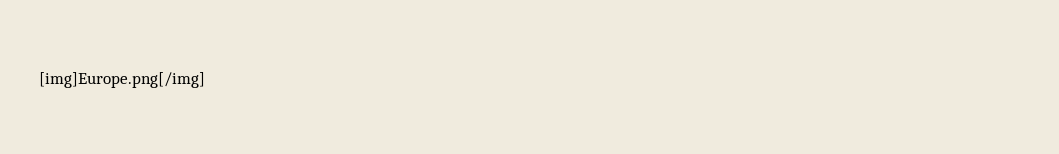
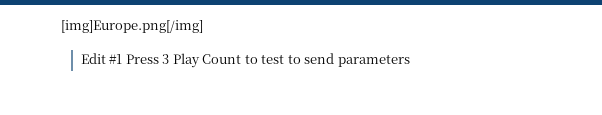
(205, 80) none -> [80,53,410,68] // Edit #1 Press 3 Play Count to test to send parameters

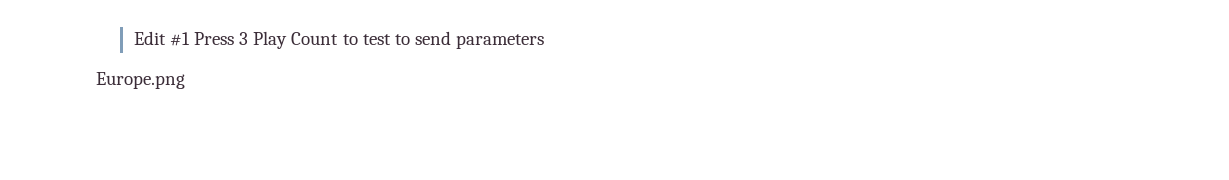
[61,20,203,33] [img]Europe.png[/img] // -> (133, 38) none
(410, 60) none -> [96,72,185,89] // Europe.png

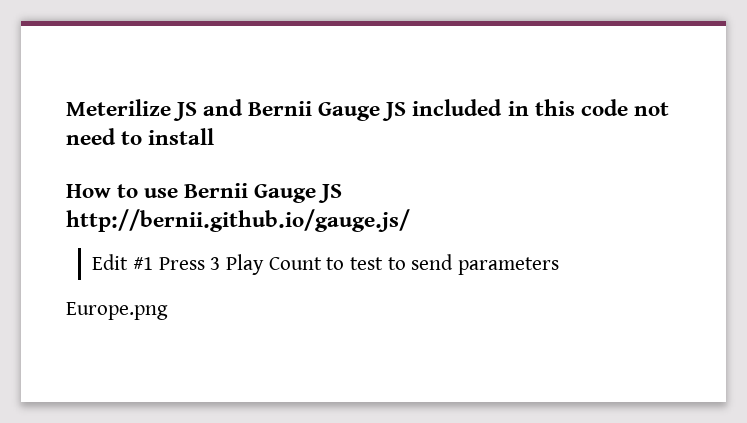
(133, 38) none -> [66,99,669,121] [66,128,215,145] [66,183,343,203] [66,209,410,232] Meterilize JS and Bernii Gauge JS included in this code not need to install // How to use Bernii Gauge JS http://bernii.github.io/gauge.js/ //

